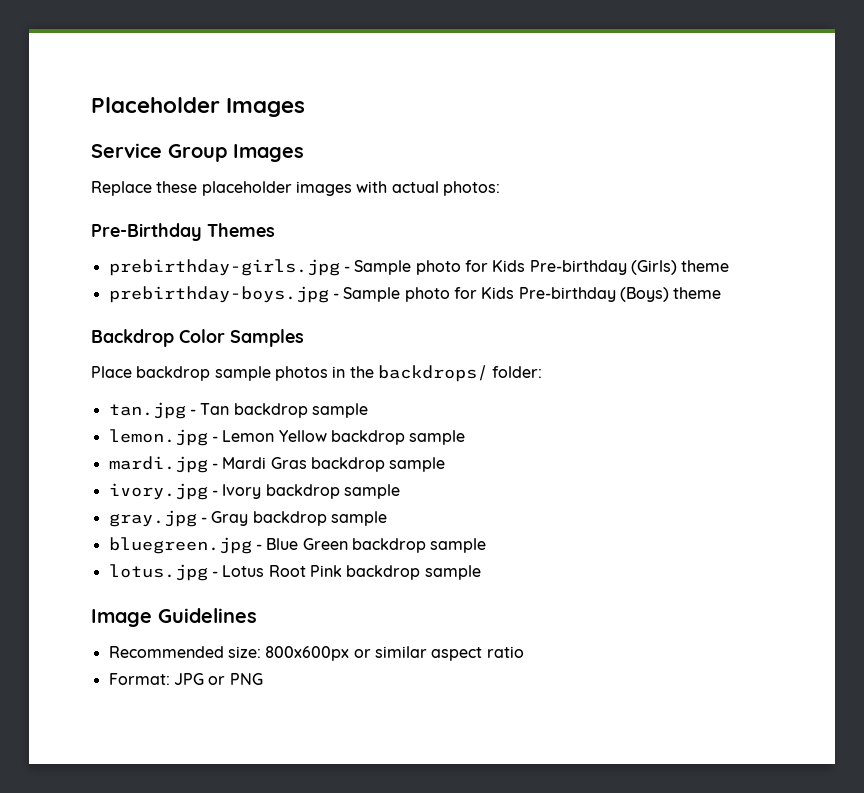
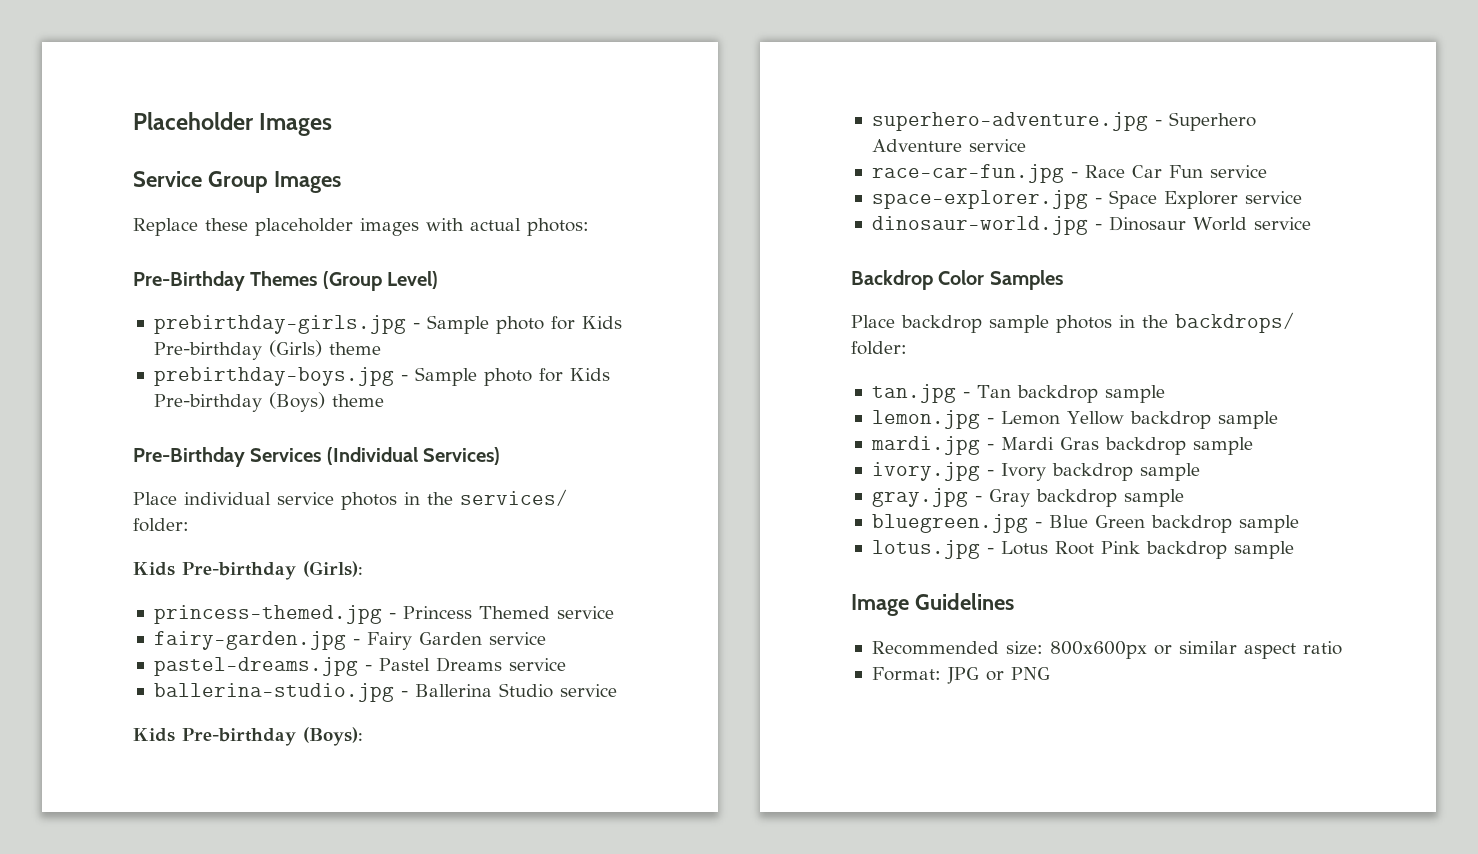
(275, 230) none -> [322,271,439,291] (Group Level)
(722, 293) none -> [133,447,501,467] [133,489,568,510] [133,518,189,532] [133,561,363,580] [153,605,614,624] [153,631,546,650] [153,657,566,676] [153,683,617,702] [133,727,363,746] [871,112,1256,131] [871,139,1026,152] [871,164,1267,183] [871,190,1302,209] [871,216,1311,235] // Pre-Birthday Services (Individual Services) // Place individual service photos in the services/ folder: // Kids Pre-birthday (Girls): // princess-themed.jpg - Princess Themed service // fairy-garden.jpg - Fairy Garden service // pastel-dreams.jpg - Pastel Dreams service // ballerina-studio.jpg - Ballerina Studio service // Kids Pre-birthday (Boys): // superhero-adventure.jpg - Superhero Adventure service // race-car-fun.jpg - Race Car Fun service // space-explorer.jpg - Space Explorer service // dinosaur-world.jpg - Dinosaur World service

